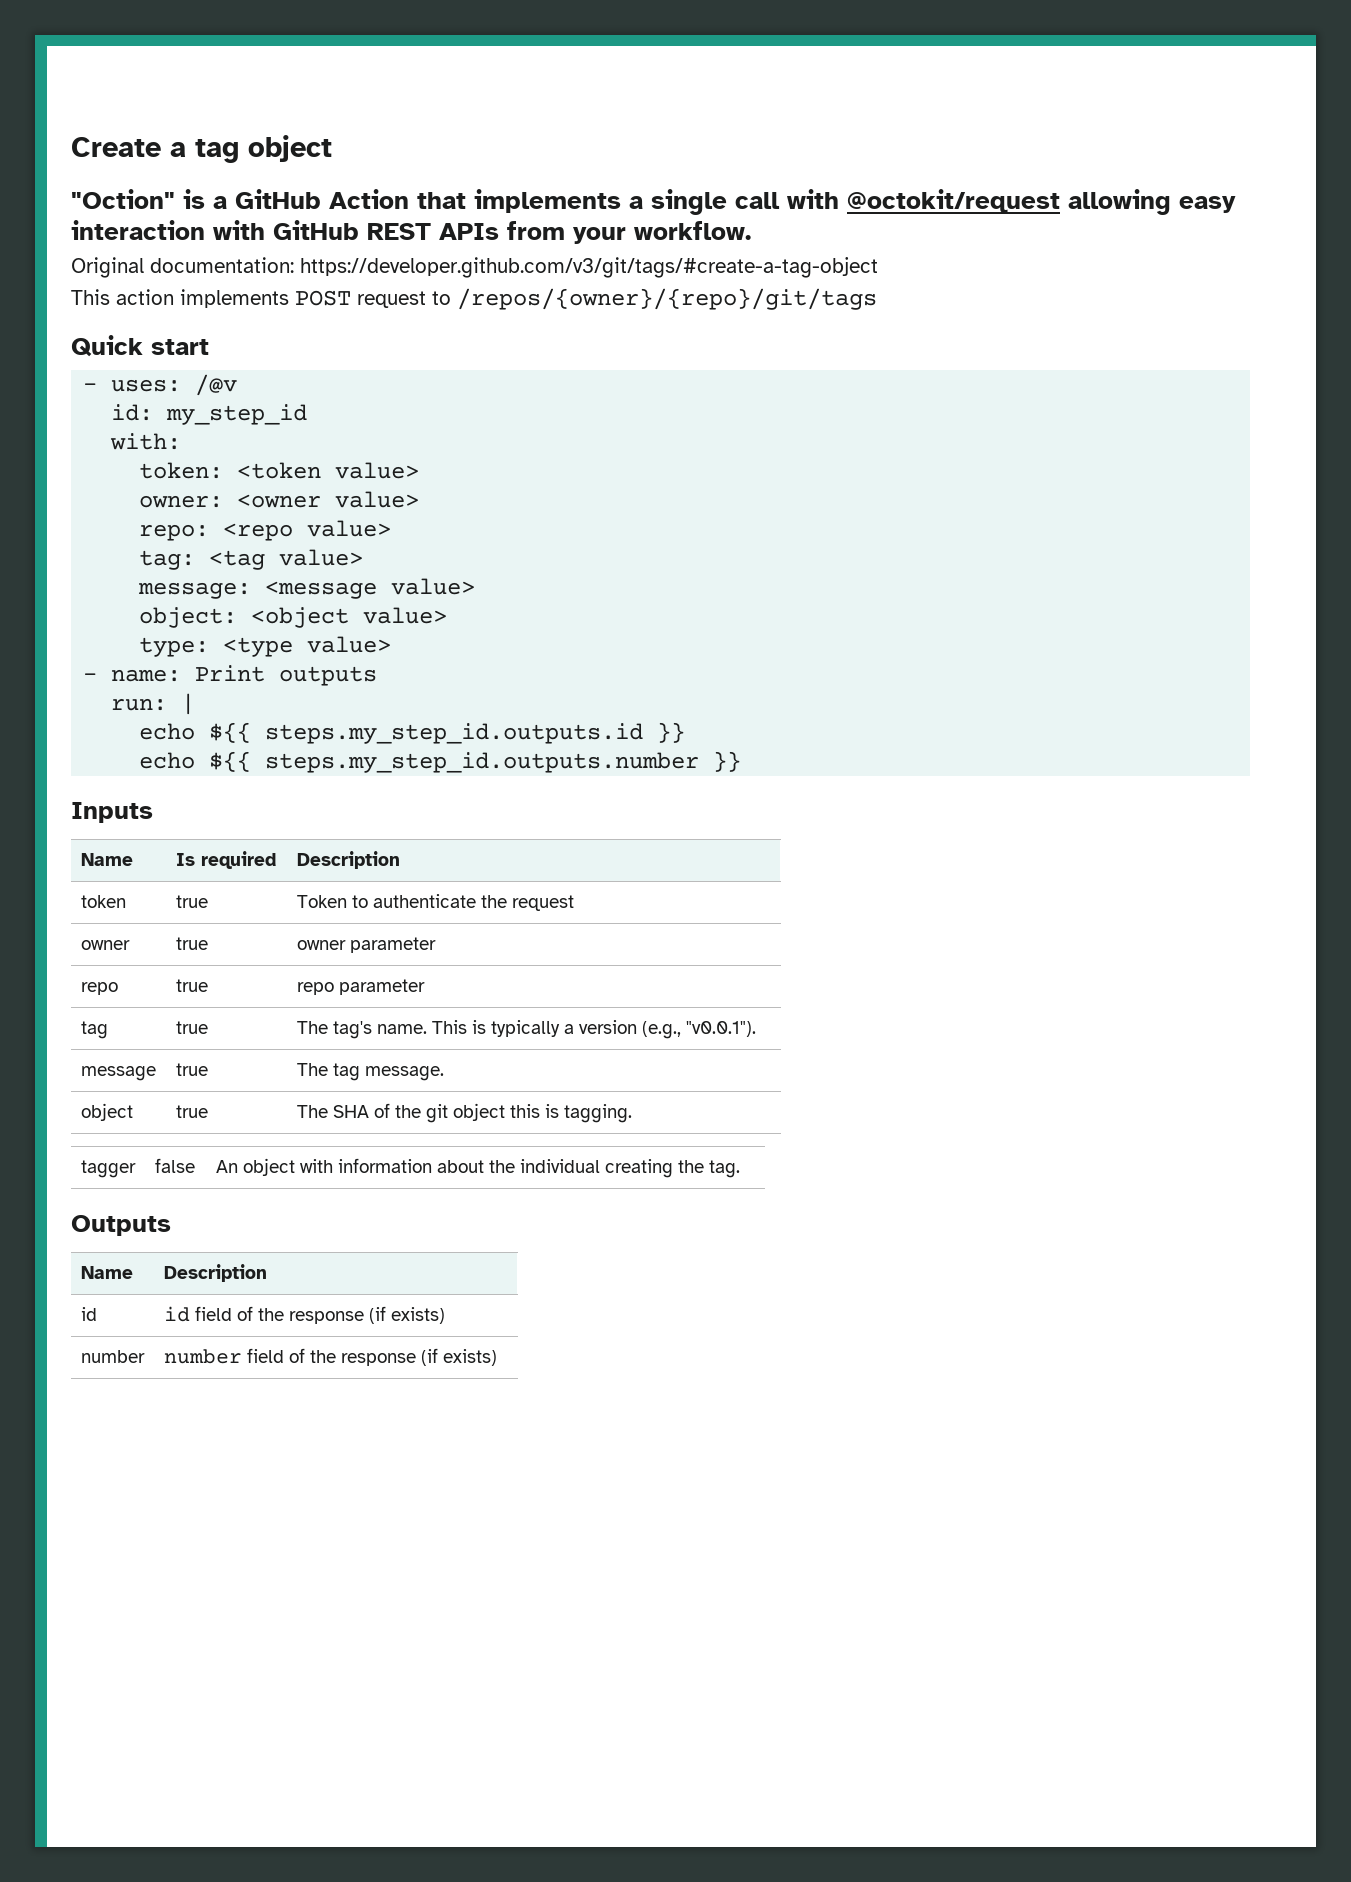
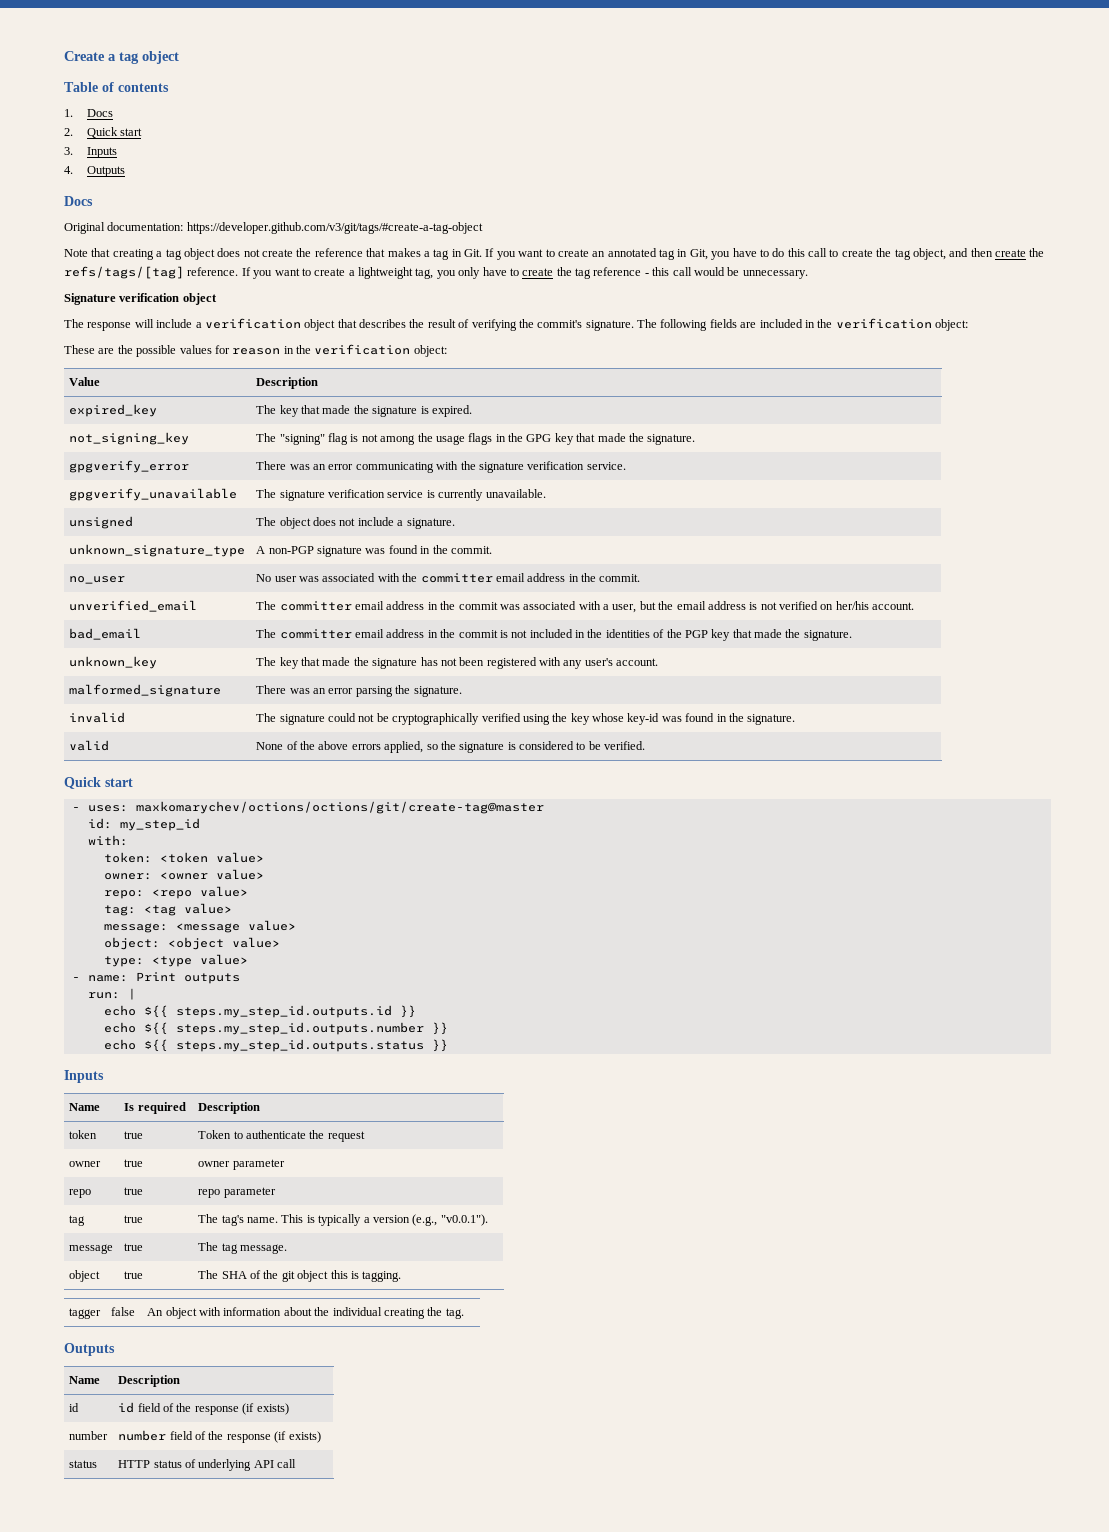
[71,189,1236,215] [71,220,751,244] [71,257,878,278] [71,288,877,310] "Oction" is a GitHub Action that implements a single call with @octokit/request allowing easy interaction with GitHub REST APIs from your workflow. // Original documentation: https://developer.github.com/v3/git/tags/#create-a-tag-object // This action implements POST request to /repos/{owner}/{repo}/git/tags -> [64,82,169,92] [64,109,113,117] [64,127,143,138] [64,147,117,158] [64,166,125,177] [64,196,93,206] [64,222,483,234] [64,248,1045,260] [64,266,808,279] [64,293,217,305] [64,318,968,331] [64,344,447,357] [69,377,101,386] [256,377,319,389] [69,404,158,417] [256,405,472,417] [69,432,190,445] [256,433,696,445] [69,460,190,473] [256,461,626,473] [69,488,238,501] [256,489,546,501] [69,516,134,529] [256,517,455,529] [69,544,246,557] [256,545,492,557] [69,576,126,584] [256,573,641,583] [69,600,198,612] [256,601,915,613] [69,628,142,640] [256,629,852,641] [69,656,158,669] [256,657,659,669] [69,684,222,697] [256,685,462,697] [69,712,126,723] [256,713,796,725] [69,740,110,751] [256,741,646,753] Table of contents // 1. Docs // 2. Quick start // 3. Inputs // 4. Outputs // Docs // Original documentation: https://developer.github.com/v3/git/tags/#create-a-tag-object // Note that creating a tag object does not create the reference that makes a tag in Git. If you want to create an annotated tag in Git, you have to do this call to create the tag object, and then create the refs/tags/[tag] reference. If you want to create a lightweight tag, you only have to create the tag reference - this call would be unnecessary. // Signature verification object // The response will include a verification object that describes the result of verifying the commit's signature. The following fields are included in the verification object: // These are the possible values for reason in the verification object: // Value | Description // expired_key | The key that made the signature is expired. // not_signing_key | The "signing" flag is not among the usage flags in the GPG key that made the signature. // gpgverify_error | There was an error communicating with the signature verification service. // gpgverify_unavailable | The signature verification service is currently unavailable. // unsigned | The object does not include a signature. // unknown_signature_type | A non-PGP signature was found in the commit. // no_user | No user was associated with the committer email address in the commit. // unverified_email | The committer email address in the commit was associated with a user, but the email address is not verified on her/his account. // bad_email | The committer email address in the commit is not included in the identities of the PGP key that made the signature. // unknown_key | The key that made the signature has not been registered with any user's account. // malformed_signature | There was an error parsing the signature. // invalid | The signature could not be cryptographically verified using the key whose key-id was found in the signature. // valid | None of the above errors applied, so the signature is considered to be verified.
[195,374,238,396] /@v -> [135,801,544,814] maxkomarychev/octions/octions/git/create-tag@master
(742, 761) none -> [103,1039,448,1052] // echo ${{ steps.my_step_id.outputs.status }}
(497, 1357) none -> [69,1460,98,1468] [118,1459,297,1471] // status | HTTP status of underlying API call

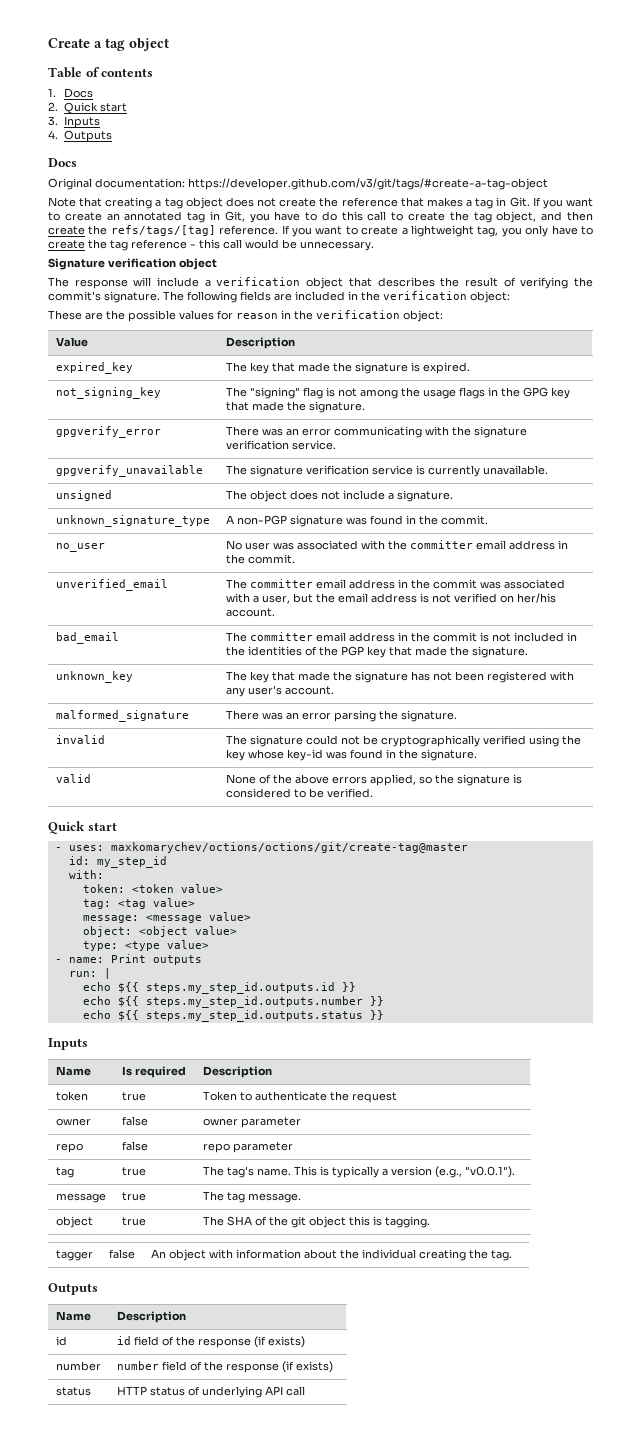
[103,869,264,880] [103,886,248,899] // owner: <owner value> // repo: <repo value> -> (223, 888) none
[124,1159,144,1167] true -> [121,1116,148,1126] false
[124,1187,144,1195] true -> [121,1141,148,1151] false

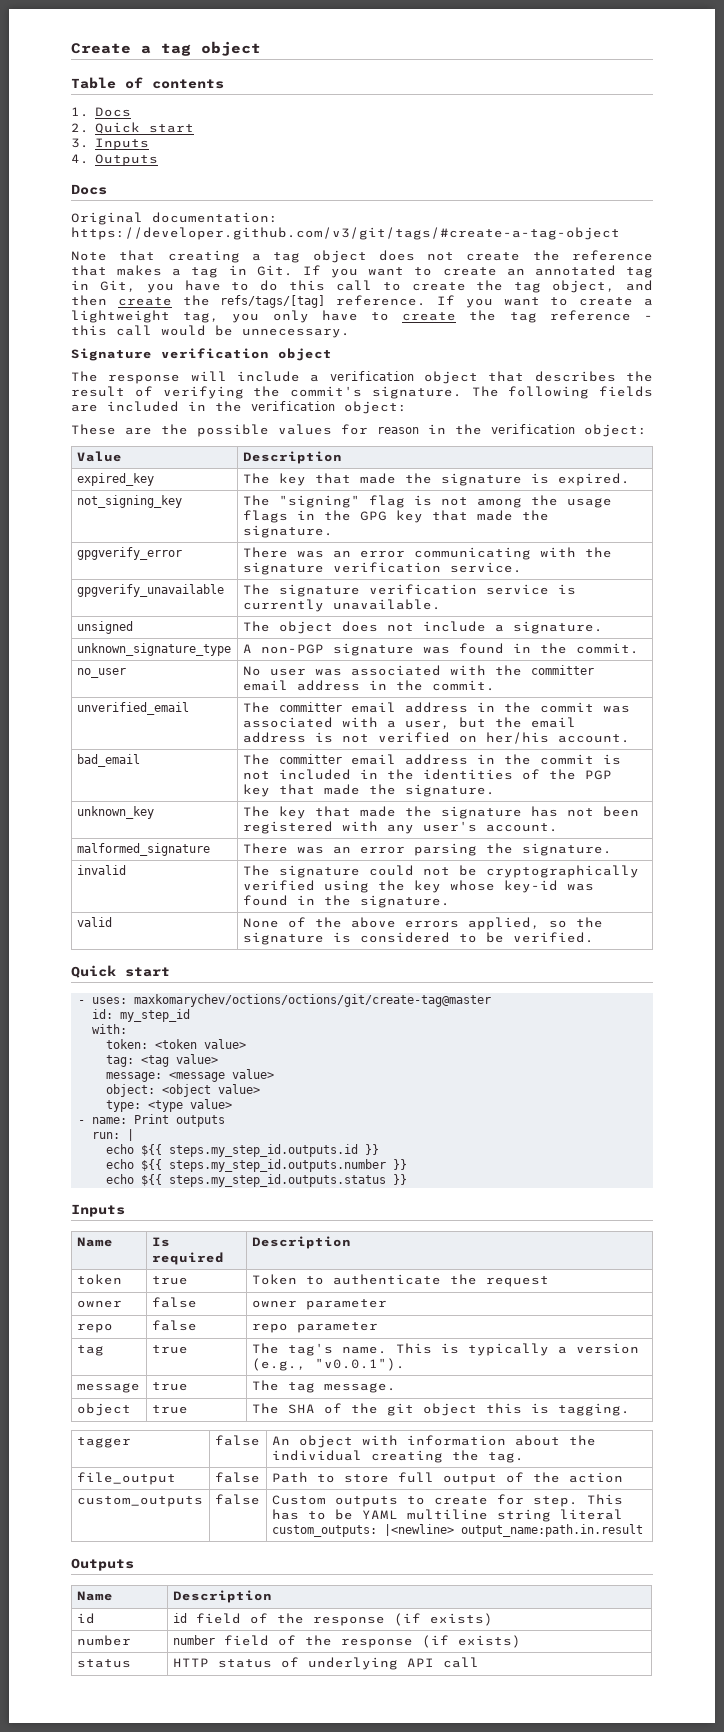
(512, 1255) none -> [76,1472,176,1485] [214,1472,260,1483] [271,1472,623,1485] [76,1496,203,1507] [214,1494,260,1505] [271,1494,623,1507] [271,1509,623,1522] [271,1524,643,1537] // file_output | false | Path to store full output of the action // custom_outputs | false | Custom outputs to create for step. This has to be YAML multiline string literal custom_outputs: |<newline> output_name:path.in.result

